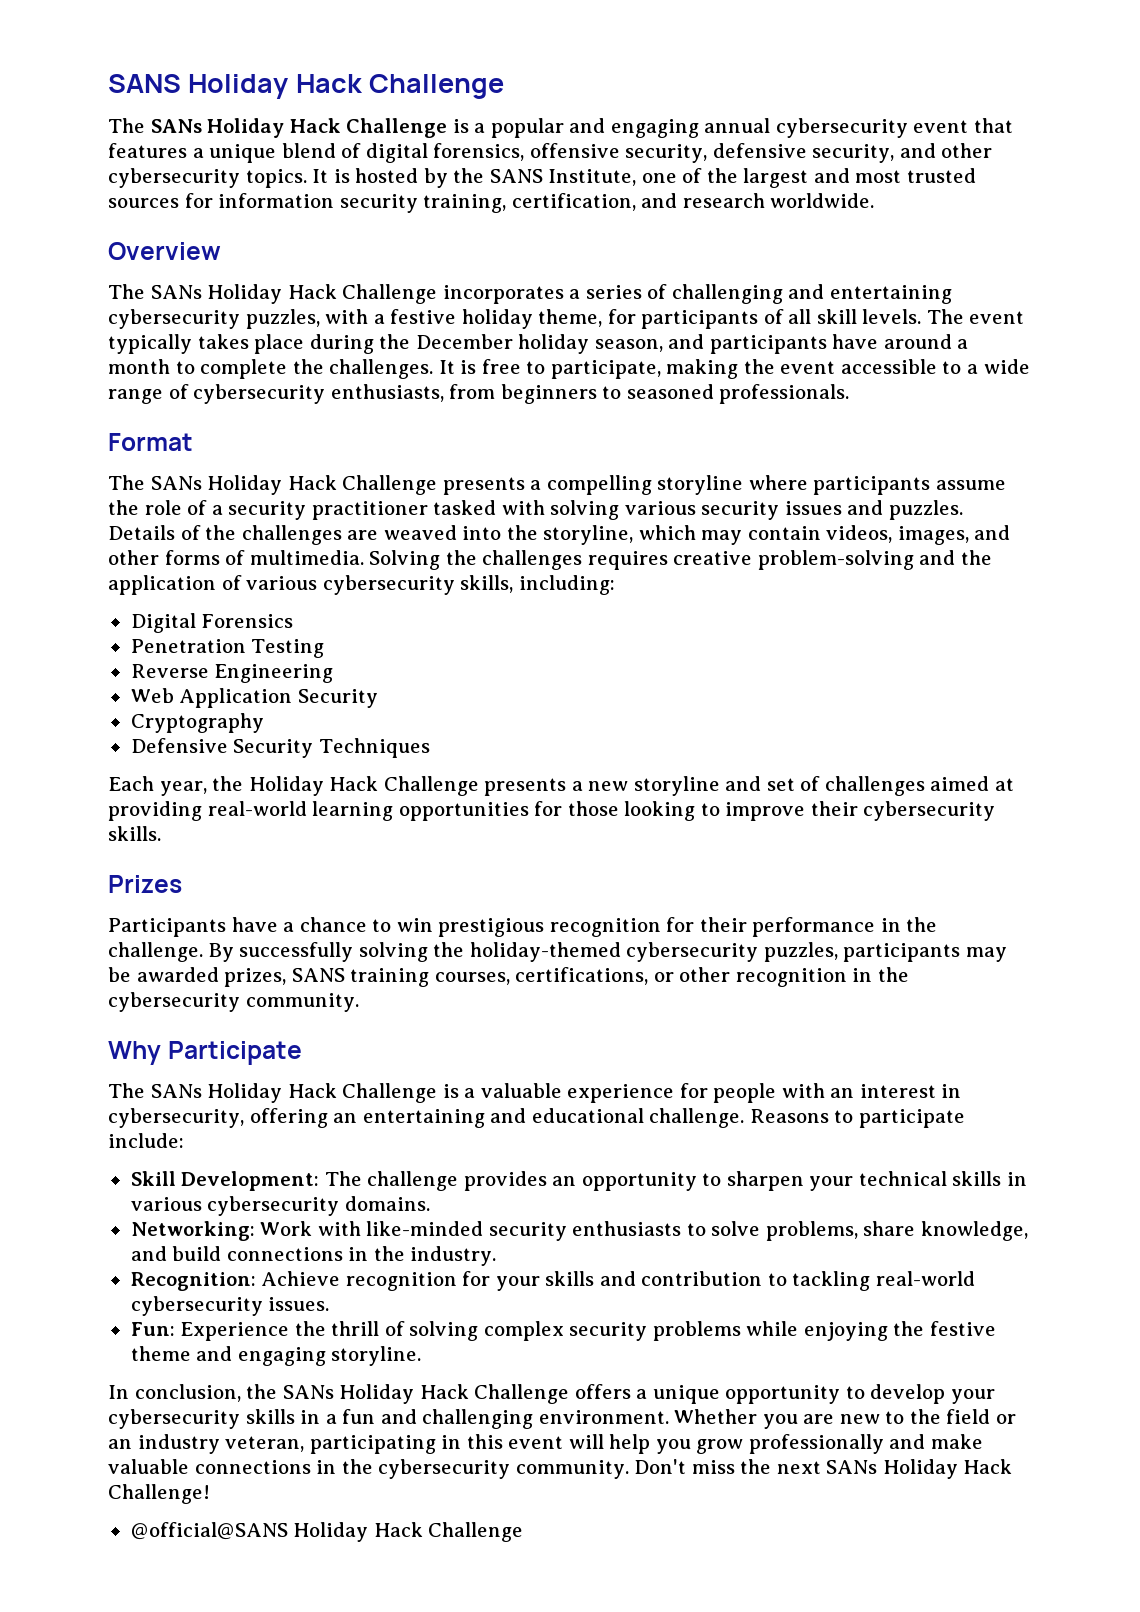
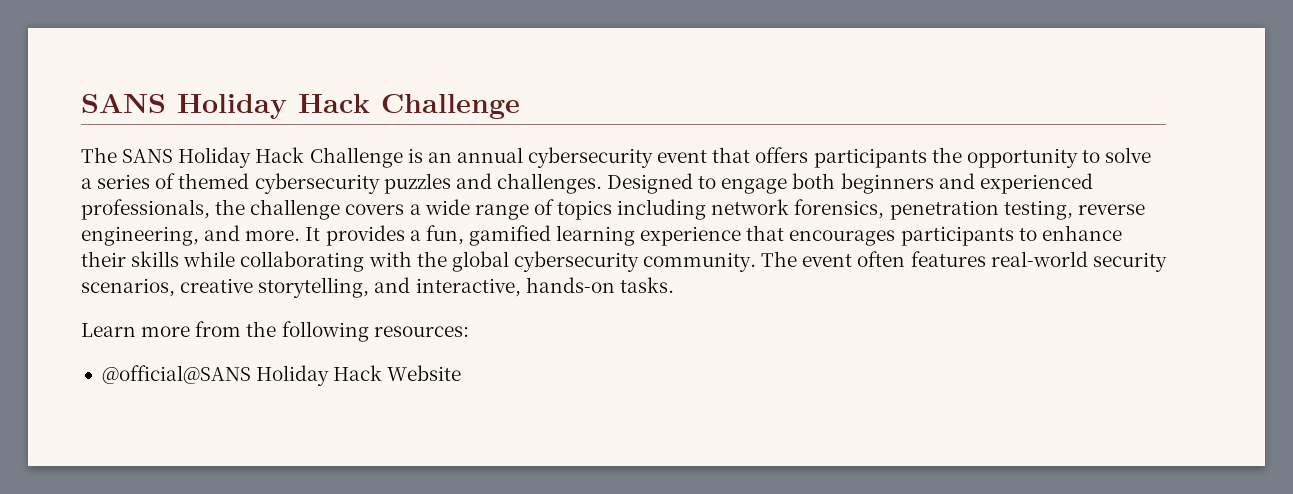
[150,118,1013,138] [108,143,993,163] [108,168,977,188] [108,193,875,213] [108,242,221,260] [108,284,952,304] [108,309,1025,329] [108,334,969,354] [108,359,1030,379] [108,384,850,404] [108,433,193,451] [108,475,1006,495] [108,500,963,520] [108,525,1011,545] [108,550,992,570] [108,575,615,595] [130,613,294,633] [130,639,325,658] [130,664,334,683] [130,688,378,708] [130,713,264,733] [130,738,430,758] [108,776,1015,796] [108,801,996,821] [108,826,161,841] [108,875,182,893] [108,917,938,937] [108,942,1007,962] [108,967,909,987] [108,992,359,1012] [108,1041,302,1065] [108,1083,962,1103] [108,1108,965,1128] [108,1133,184,1148] [130,1171,1027,1191] [130,1196,430,1216] [130,1221,1028,1241] [130,1246,497,1266] [130,1271,975,1291] [130,1296,330,1316] [130,1321,996,1341] [130,1346,422,1366] [108,1384,995,1404] [108,1409,1017,1429] [108,1434,983,1454] [108,1459,1013,1479] [108,1484,210,1504] SANs Holiday Hack Challenge is a popular and engaging annual cybersecurity event that features a unique blend of digital forensics, offensive security, defensive security, and other cybersecurity topics. It is hosted by the SANS Institute, one of the largest and most trusted sources for information security training, certification, and research worldwide. // Overview // The SANs Holiday Hack Challenge incorporates a series of challenging and entertaining cybersecurity puzzles, with a festive holiday theme, for participants of all skill levels. The event typically takes place during the December holiday season, and participants have around a month to complete the challenges. It is free to participate, making the event accessible to a wide range of cybersecurity enthusiasts, from beginners to seasoned professionals. // Format // The SANs Holiday Hack Challenge presents a compelling storyline where participants assume the role of a security practitioner tasked with solving various security issues and puzzles. Details of the challenges are weaved into the storyline, which may contain videos, images, and other forms of multimedia. Solving the challenges requires creative problem-solving and the application of various cybersecurity skills, including: // Digital Forensics // Penetration Testing // Reverse Engineering // Web Application Security // Cryptography // Defensive Security Techniques // Each year, the Holiday Hack Challenge presents a new storyline and set of challenges aimed at providing real-world learning opportunities for those looking to improve their cybersecurity skills. // Prizes // Participants have a chance to win prestigious recognition for their performance in the challenge. By successfully solving the holiday-themed cybersecurity puzzles, participants may be awarded prizes, SANS training courses, certifications, or other recognition in the cybersecurity community. // Why Participate // The SANs Holiday Hack Challenge is a valuable experience for people with an interest in cybersecurity, offering an entertaining and educational challenge. Reasons to participate include: // Skill Development: The challenge provides an opportunity to sharpen your technical skills in various cybersecurity domains. // Networking: Work with like-minded security enthusiasts to solve problems, share knowledge, and build connections in the industry. // Recognition: Achieve recognition for your skills and contribution to tackling real-world cybersecurity issues. // Fun: Experience the thrill of solving complex security problems while enjoying the festive theme and engaging storyline. // In conclusion, the SANs Holiday Hack Challenge offers a unique opportunity to develop your cybersecurity skills in a fun and challenging environment. Whether you are new to the field or an industry veteran, participating in this event will help you grow professionally and make valuable connections in the cybersecurity community. Don't miss the next SANs Holiday Hack Challenge! -> [122,147,1152,168] [81,173,1093,194] [81,199,1145,220] [81,225,1122,246] [81,251,1167,272] [81,277,674,298] [81,321,469,342] SANS Holiday Hack Challenge is an annual cybersecurity event that offers participants the opportunity to solve a series of themed cybersecurity puzzles and challenges. Designed to engage both beginners and experienced professionals, the challenge covers a wide range of topics including network forensics, penetration testing, reverse engineering, and more. It provides a fun, gamified learning experience that encourages participants to enhance their skills while collaborating with the global cybersecurity community. The event often features real-world security scenarios, creative storytelling, and interactive, hands-on tasks. // Learn more from the following resources:
[428,1522,524,1542] Challenge -> [387,365,462,381] Website

